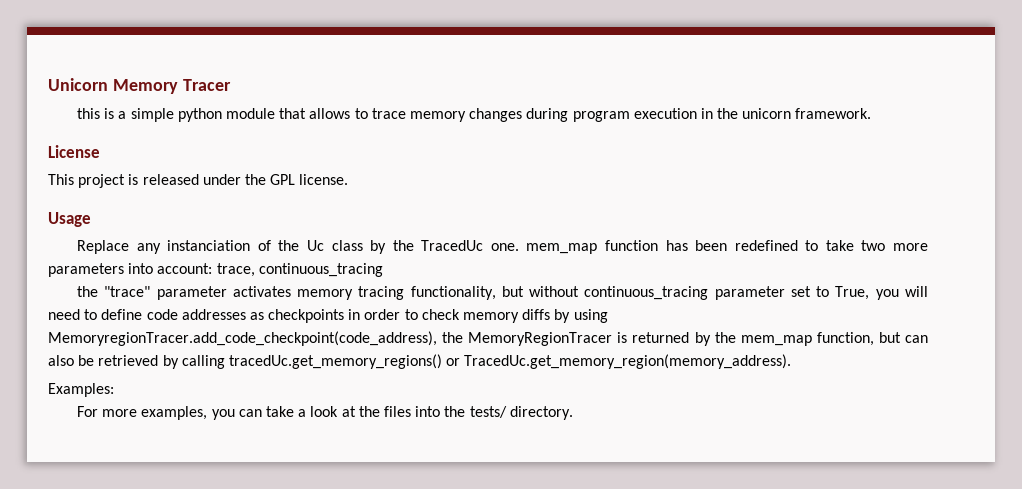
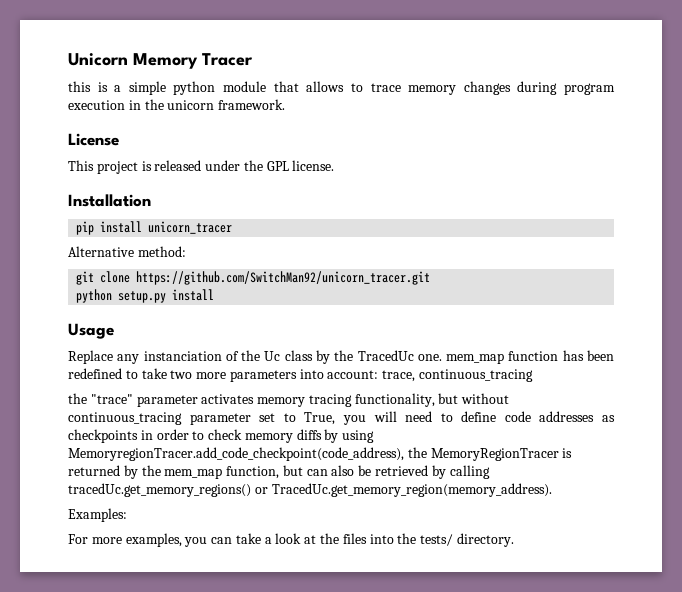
(349, 179) none -> [68,194,151,207] [76,221,233,235] [68,246,186,257] [76,271,431,285] [76,289,215,303] // Installation // pip install unicorn_tracer // Alternative method: // git clone https://github.com/SwitchMan92/unicorn_tracer.git // python setup.py install

